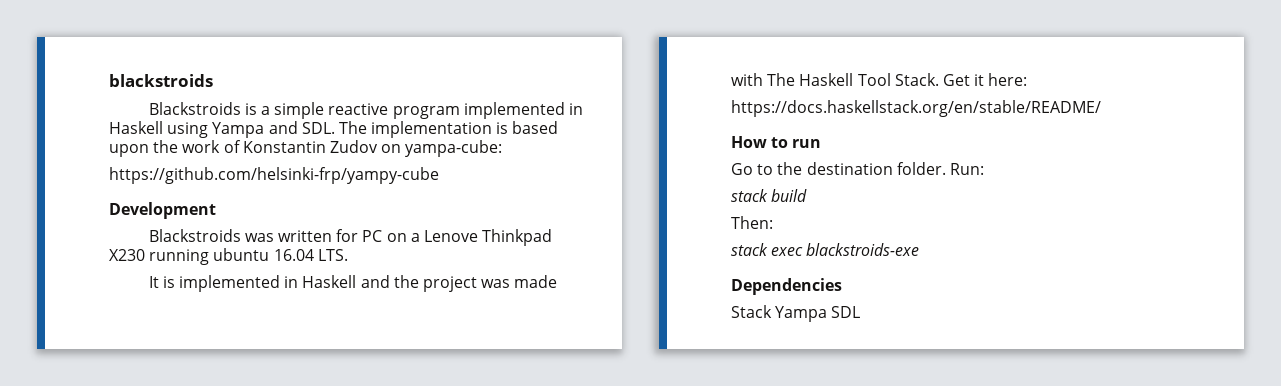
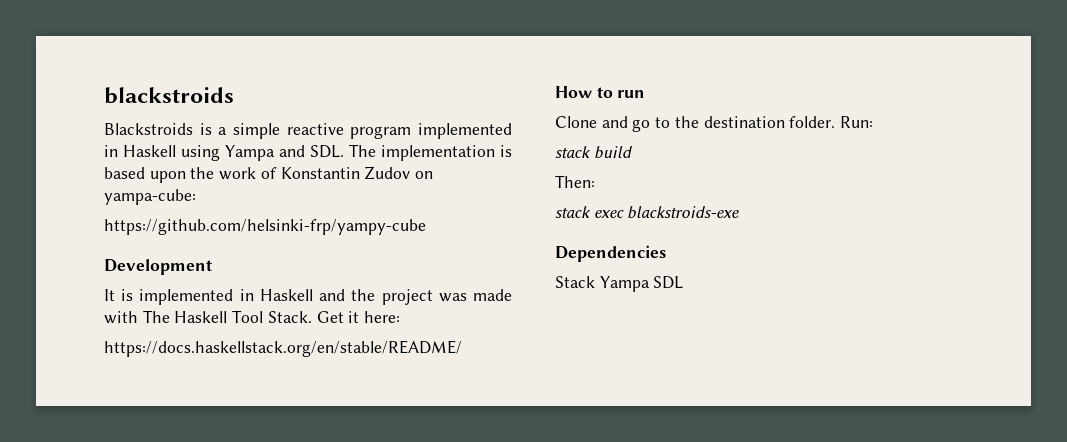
[148,229,553,246] [109,248,348,265] // Blackstroids was written for PC on a Lenove Thinkpad X230 running ubuntu 16.04 LTS. -> (212, 267) none
[731,163,753,175] Go -> [555,116,651,132] Clone and go

